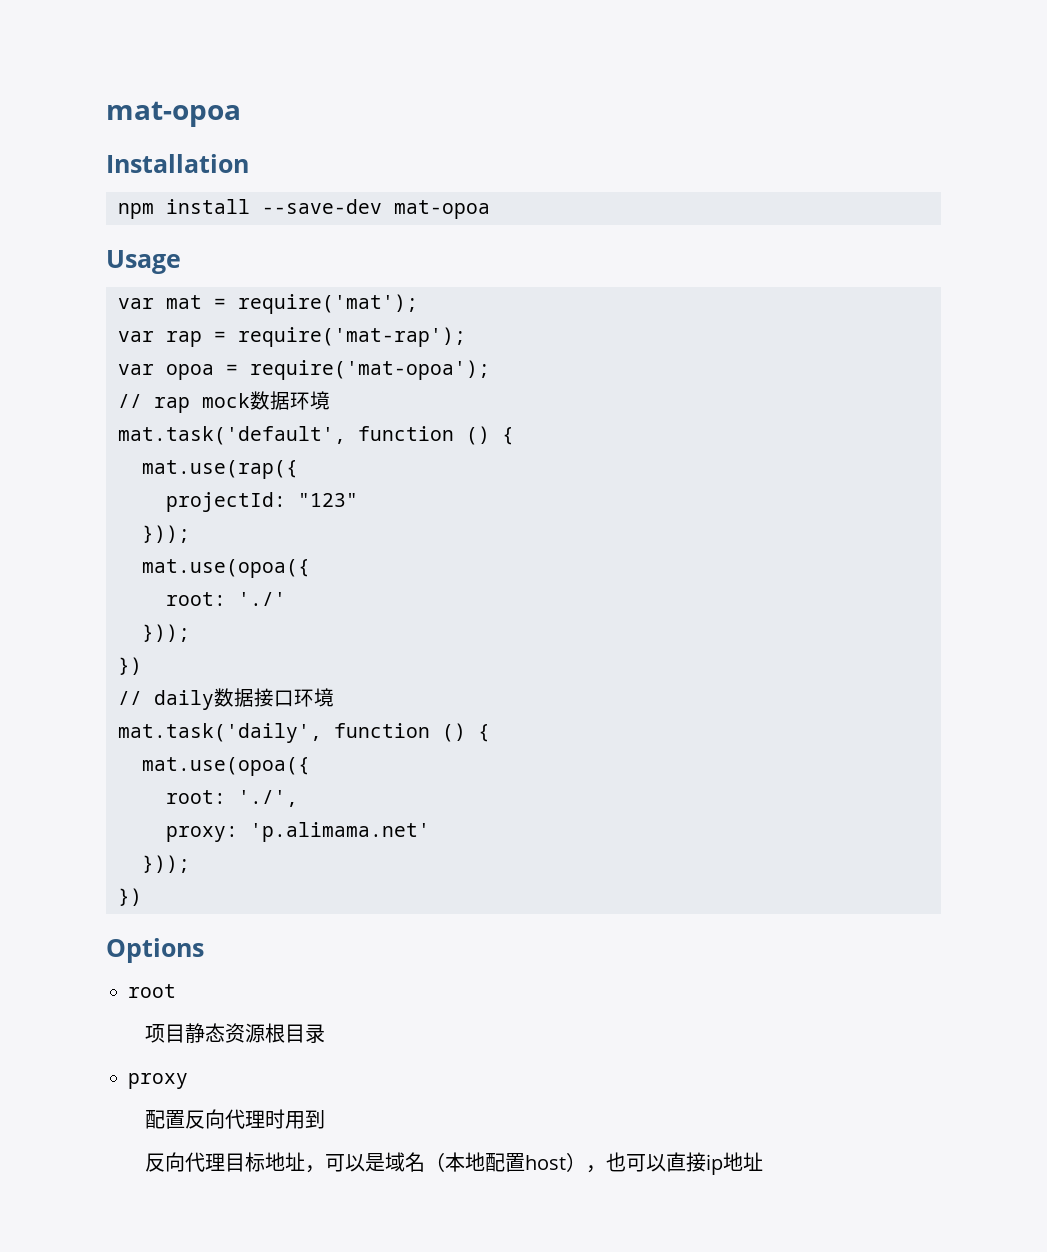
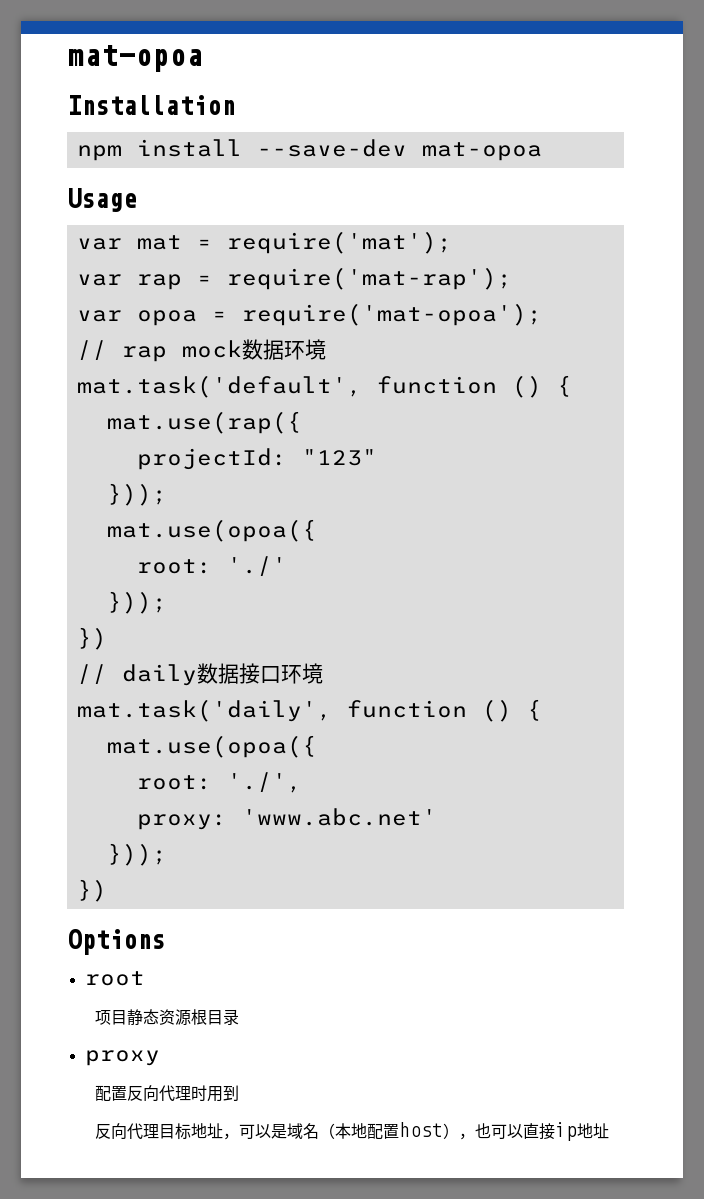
[250,822,430,842] 'p.alimama.net' -> [241,808,437,826] 'www.abc.net'

